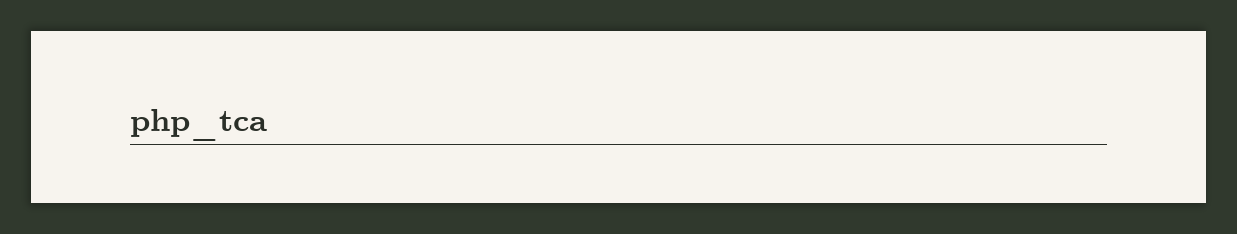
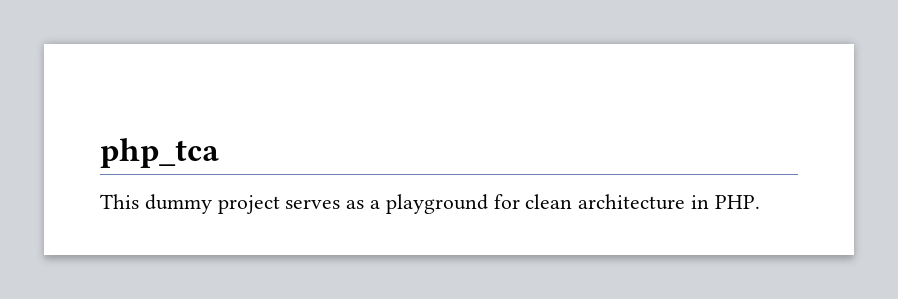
(267, 125) none -> [100,194,760,214] // This dummy project serves as a playground for clean architecture in PHP.

